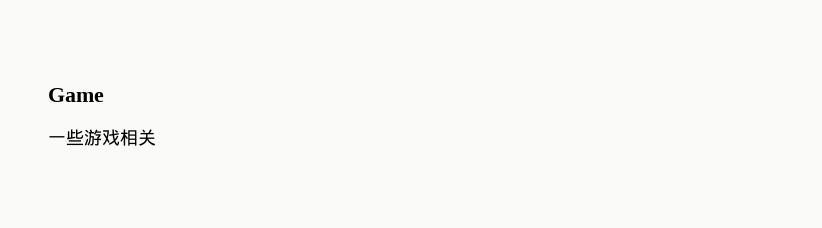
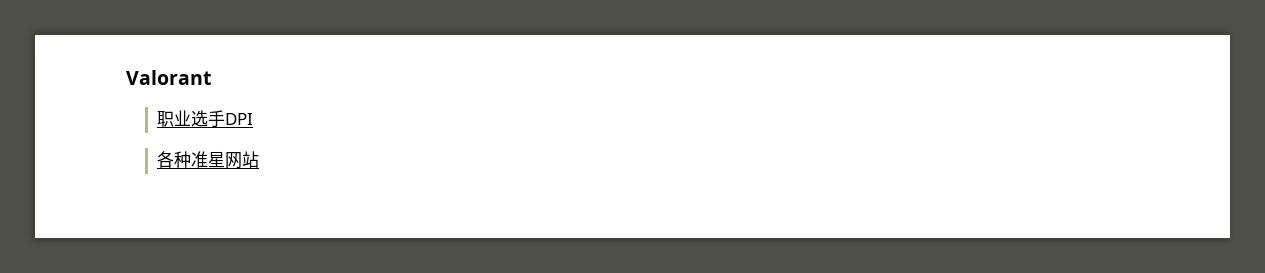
[48,88,104,102] [48,129,156,146] Game // 一些游戏相关 -> [126,70,211,85] [157,110,254,128] [157,151,260,169] Valorant // 职业选手DPI // 各种准星网站

